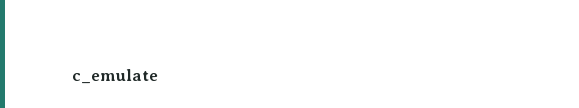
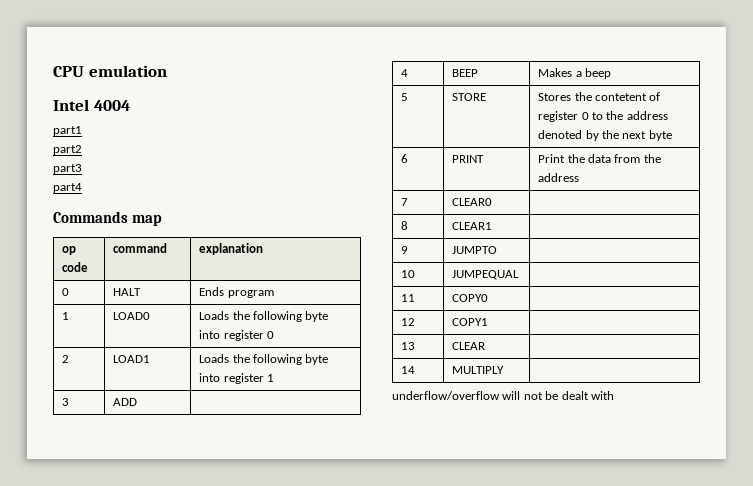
[72,69,158,84] c_emulate -> [53,65,167,77] [53,99,130,111] [53,126,82,136] [53,145,82,155] [53,164,82,174] [53,183,82,193] [53,211,163,226] [62,246,77,255] [62,262,89,272] [113,243,168,253] [199,243,264,255] [62,288,70,296] [113,288,142,296] [199,287,274,298] [62,312,70,320] [113,312,151,320] [199,311,329,322] [199,330,275,341] [62,355,70,363] [113,355,151,363] [199,354,329,365] [199,373,275,384] [62,398,70,406] [113,398,138,406] [401,69,409,77] [452,69,479,77] [538,68,612,79] [401,93,409,101] [452,93,487,101] [538,92,661,101] [538,111,668,122] [538,130,672,141] [401,154,409,163] [452,155,485,163] [538,154,661,163] [538,173,580,182] [401,198,409,206] [452,198,493,206] [401,221,409,230] [452,222,493,230] [401,246,409,254] [452,246,498,254] [401,270,416,278] [452,270,520,280] [401,294,416,302] [452,294,489,302] [401,318,416,326] [452,318,489,326] [401,342,416,350] [452,342,486,350] [401,366,416,374] [452,366,505,374] [392,391,614,400] CPU emulation // Intel 4004 // part1 // part2 // part3 // part4 // Commands map // op code | command | explanation // 0 | HALT | Ends program // 1 | LOAD0 | Loads the following byte into register 0 // 2 | LOAD1 | Loads the following byte into register 1 // 3 | ADD | // 4 | BEEP | Makes a beep // 5 | STORE | Stores the contetent of register 0 to the address denoted by the next byte // 6 | PRINT | Print the data from the address // 7 | CLEAR0 | // 8 | CLEAR1 | // 9 | JUMPTO | // 10 | JUMPEQUAL | // 11 | COPY0 | // 12 | COPY1 | // 13 | CLEAR | // 14 | MULTIPLY | // underflow/overflow will not be dealt with

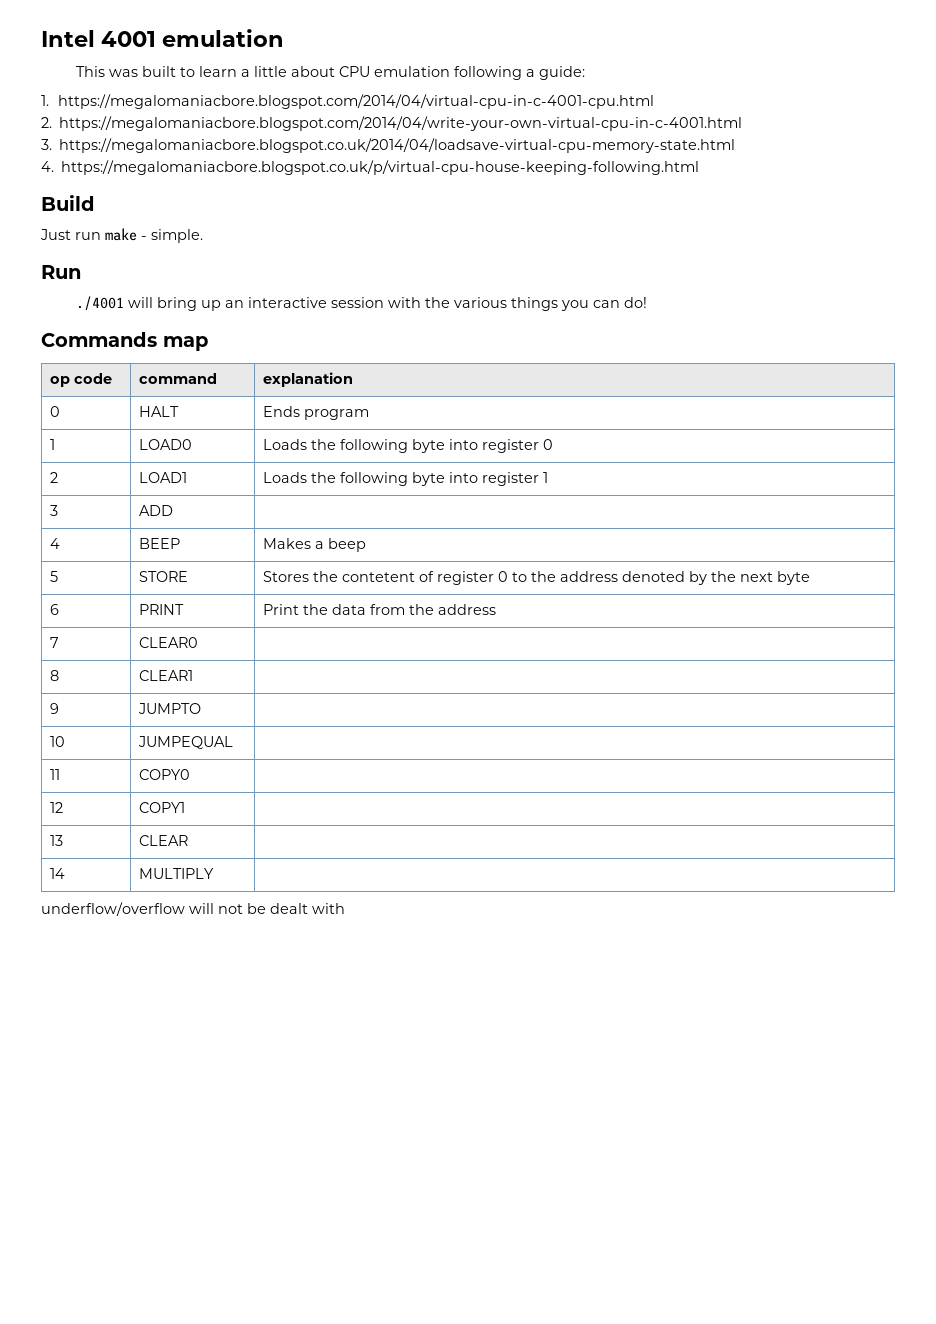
[53,65,167,77] [53,99,130,111] [53,126,82,136] [53,145,82,155] [53,164,82,174] [53,183,82,193] CPU emulation // Intel 4004 // part1 // part2 // part3 // part4 -> [41,29,285,47] [76,66,586,80] [41,94,655,109] [41,116,743,131] [41,138,736,153] [41,160,700,175] [41,195,95,211] [40,228,203,243] [41,265,81,279] [76,296,648,311] Intel 4001 emulation // This was built to learn a little about CPU emulation following a guide: // 1. https://megalomaniacbore.blogspot.com/2014/04/virtual-cpu-in-c-4001-cpu.html // 2. https://megalomaniacbore.blogspot.com/2014/04/write-your-own-virtual-cpu-in-c-4001.html // 3. https://megalomaniacbore.blogspot.co.uk/2014/04/loadsave-virtual-cpu-memory-state.html // 4. https://megalomaniacbore.blogspot.co.uk/p/virtual-cpu-house-keeping-following.html // Build // Just run make - simple. // Run // ./4001 will bring up an interactive session with the various things you can do!

